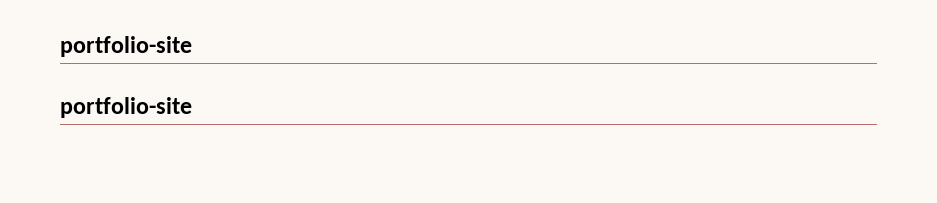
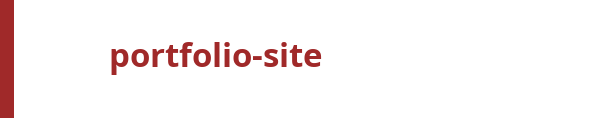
[60,36,192,57] [60,97,192,118] portfolio-site // portfolio-site -> [109,42,323,75] portfolio-site

